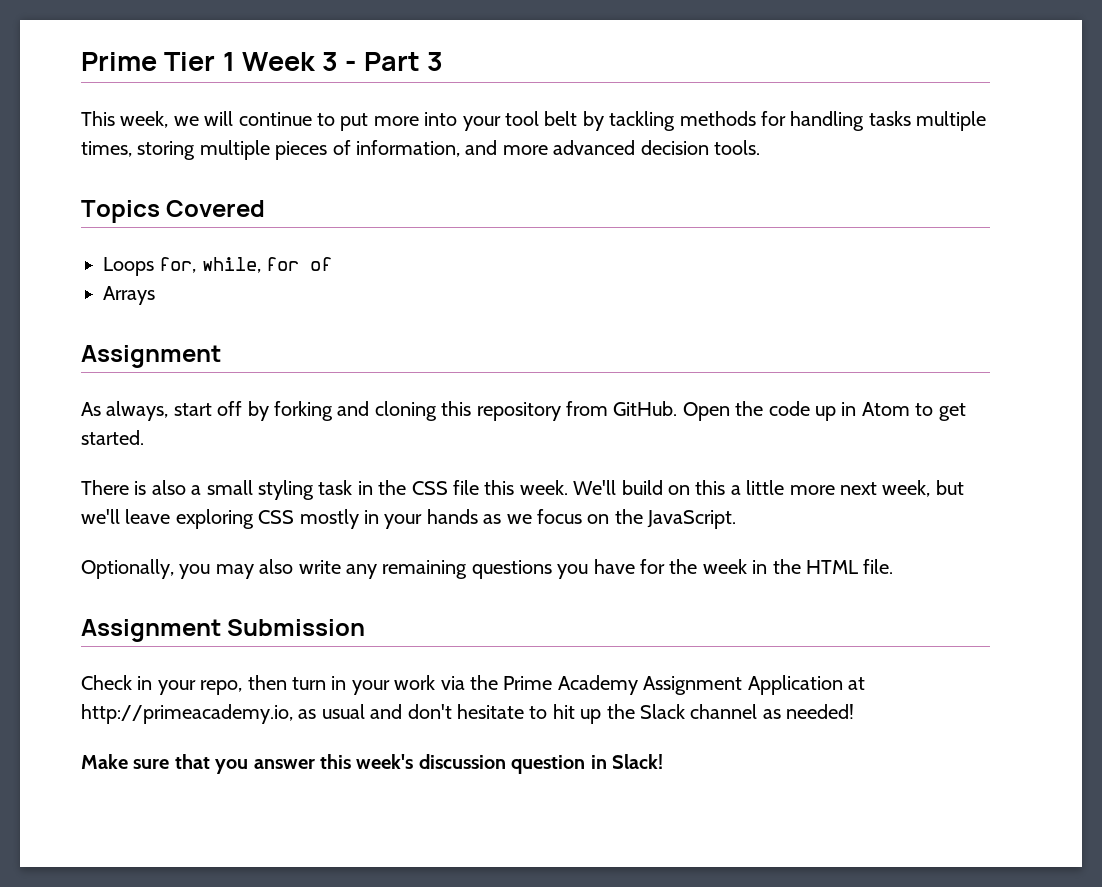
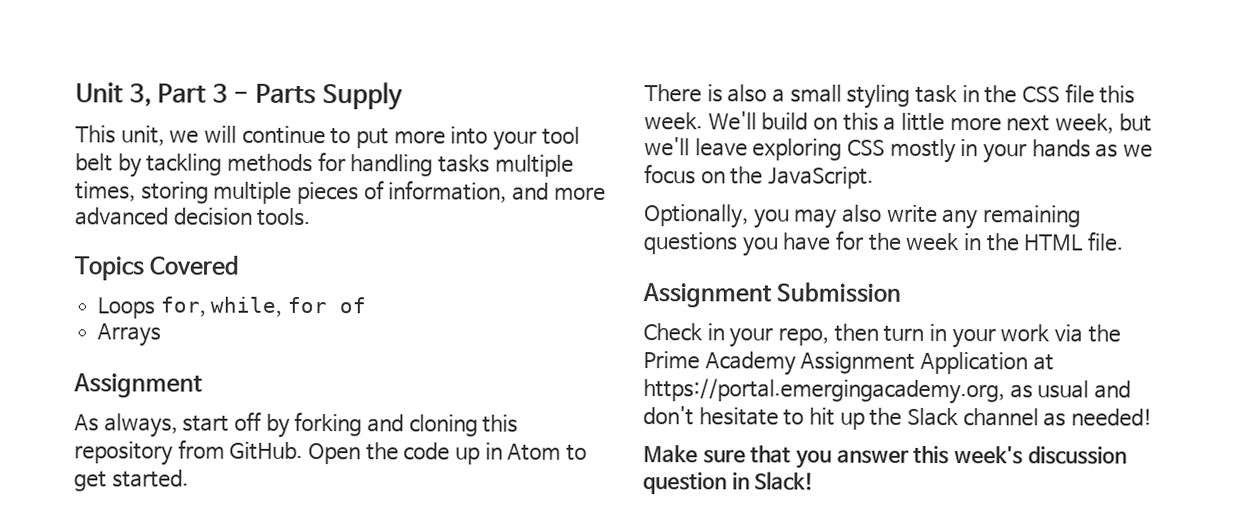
[81,52,444,71] Prime Tier 1 Week 3 - Part 3 -> [75,82,403,111] Unit 3, Part 3 - Parts Supply
[120,111,169,128] week, -> [120,125,165,146] unit,
[81,704,293,724] http://primeacademy.io, -> [643,378,1005,405] https://portal.emergingacademy.org,

